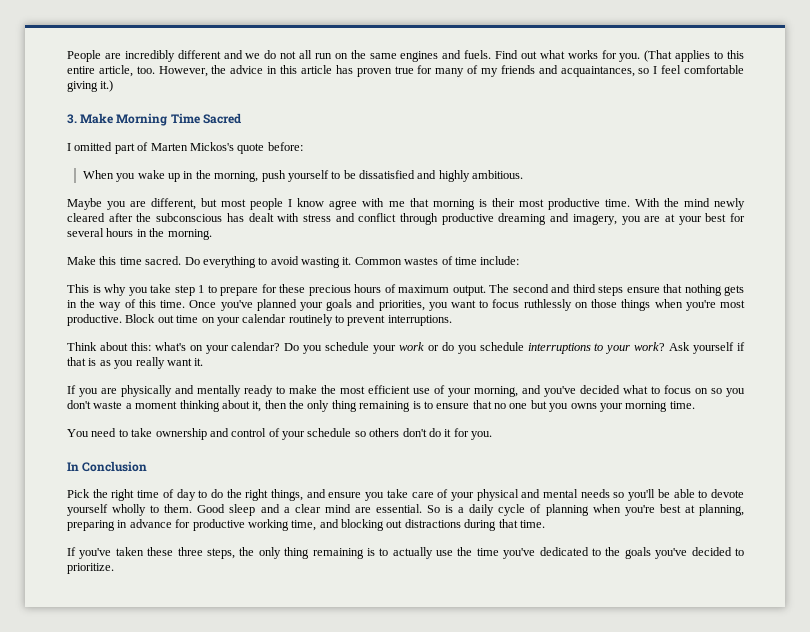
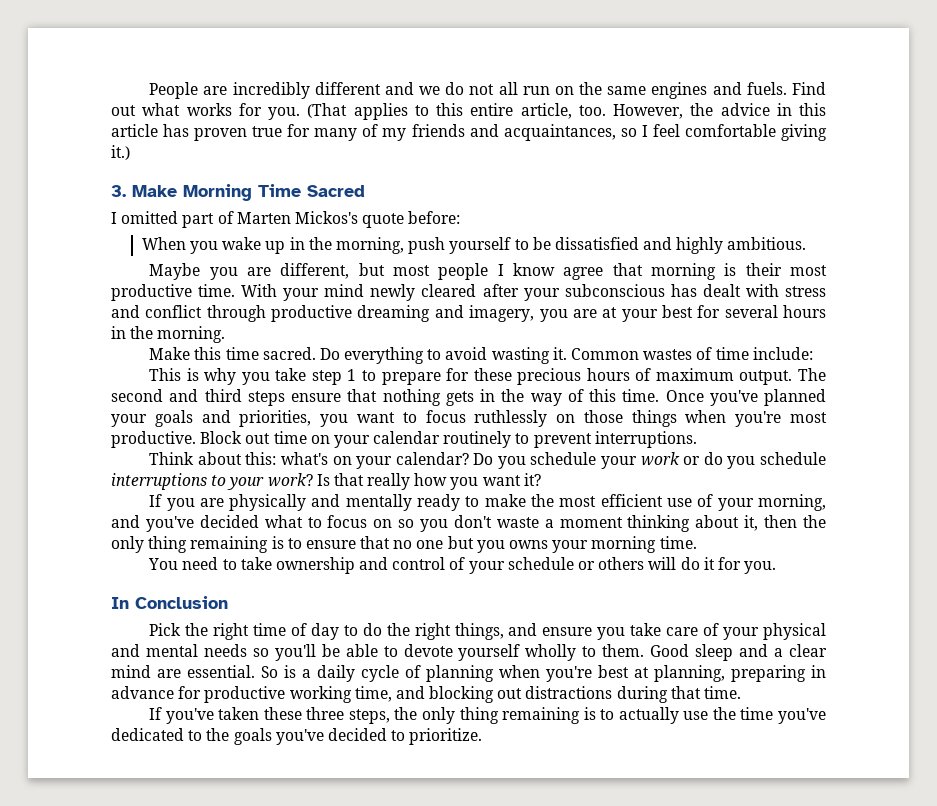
[362,198,405,207] with me -> (604, 273) none
[663,198,679,207] the -> [283,288,320,301] your
[136,213,152,222] the -> [523,288,560,301] your
[669,342,745,354] [67,357,204,369] Ask yourself if that is as you really want it. -> [316,473,541,490] Is that really how you want it?
[354,428,427,437] so others don't -> [578,557,677,570] or others will

